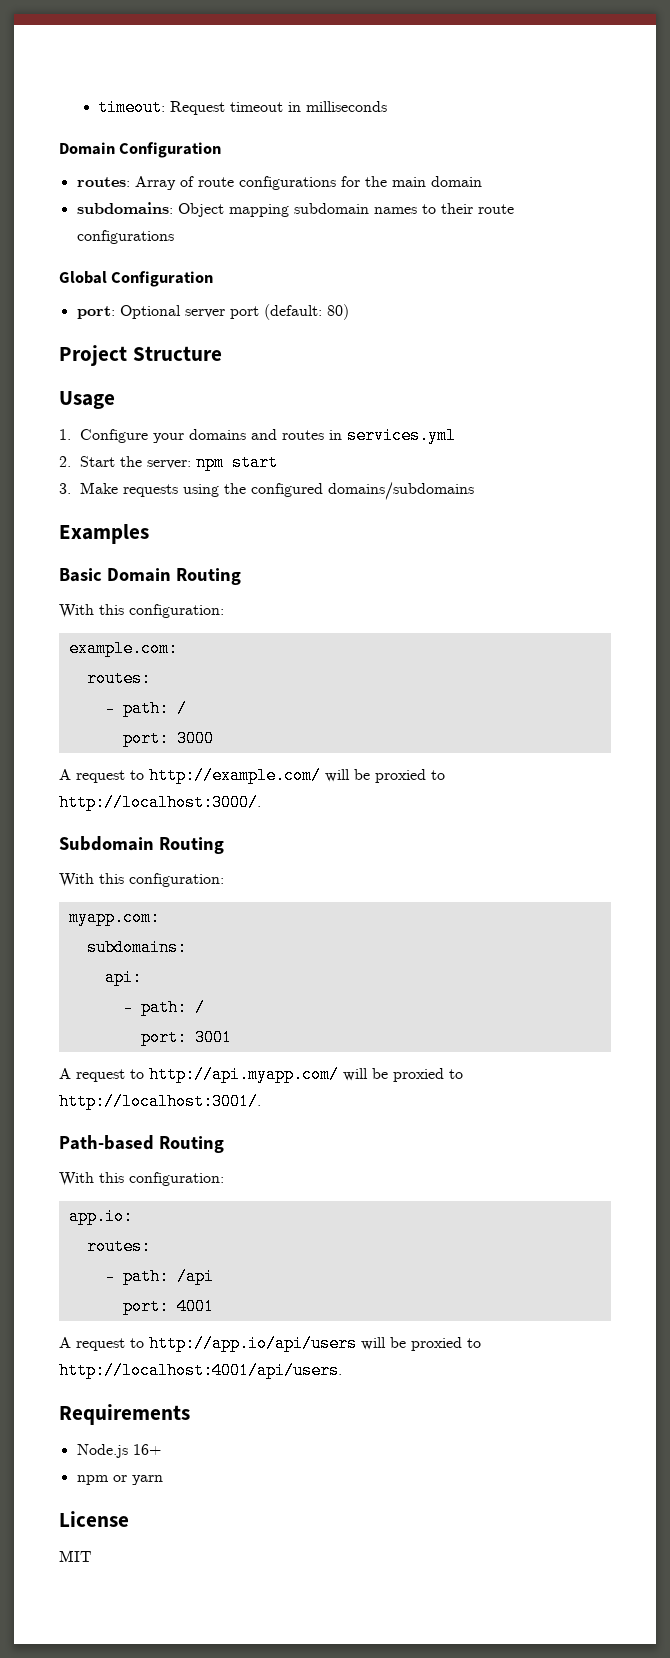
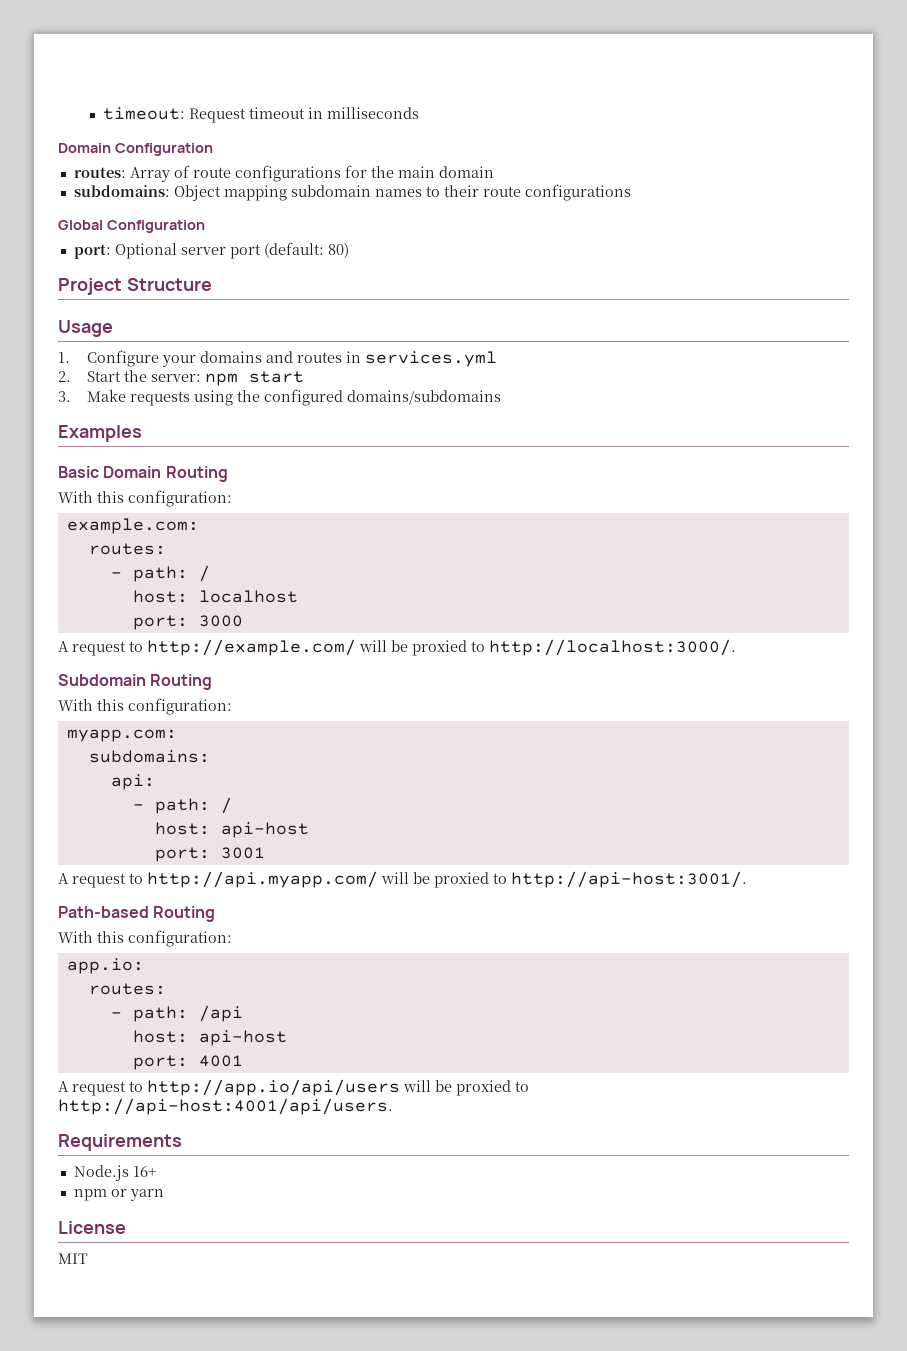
(187, 708) none -> [132,590,298,603] // host: localhost
(205, 1007) none -> [154,822,309,838] // host: api-host
[59,1093,261,1110] http://localhost:3001/. -> [511,871,747,888] http://api-host:3001/.
(214, 1276) none -> [132,1030,287,1046] // host: api-host
[59,1362,342,1379] http://localhost:4001/api/users. -> [58,1098,393,1115] http://api-host:4001/api/users.

